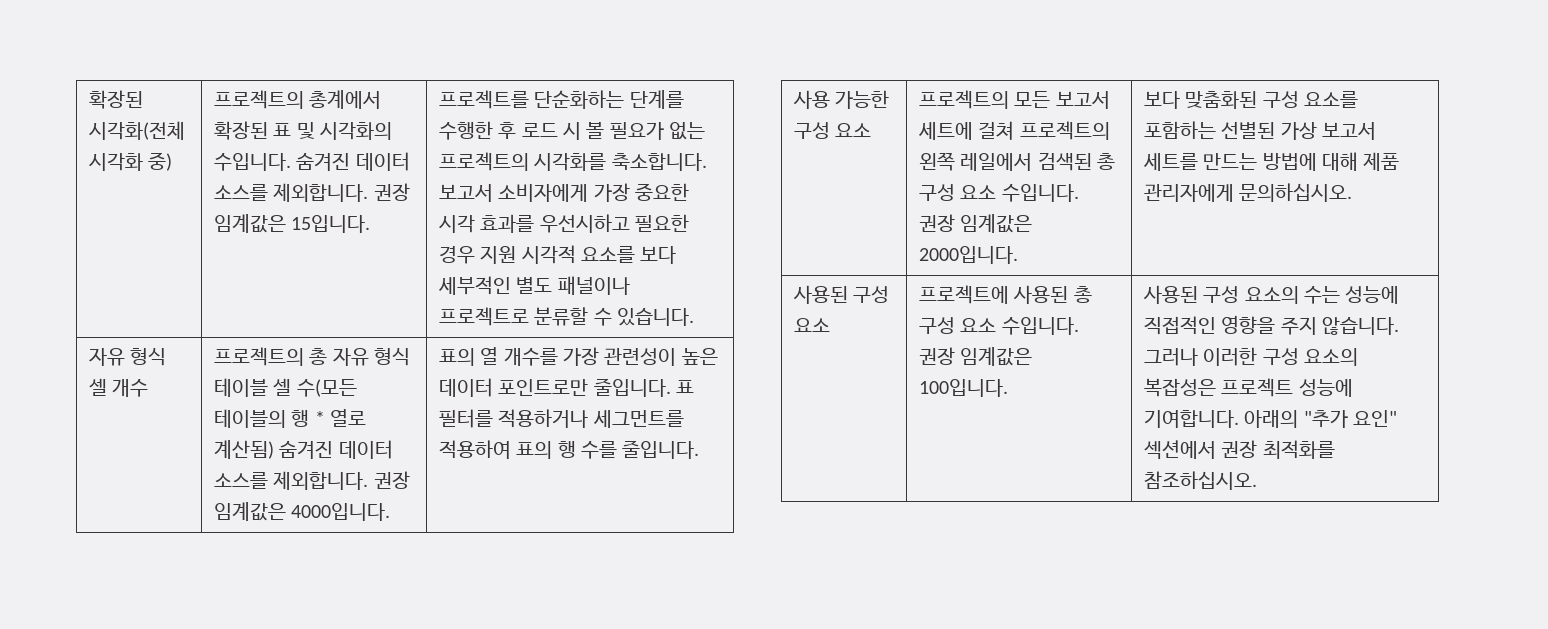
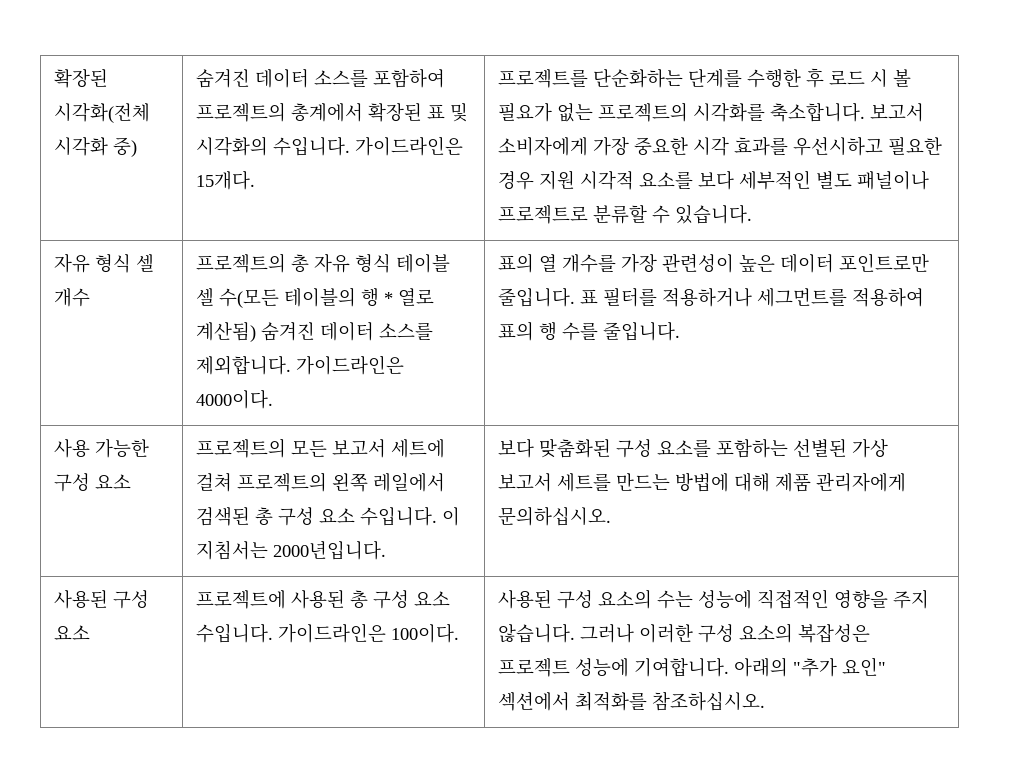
(173, 161) none -> [196,68,446,88] 숨겨진 데이터 소스를 포함하여
[296,152,410,171] [213,183,410,202] [213,214,371,233] 숨겨진 데이터 소스를 제외합니다. 권장 임계값은 15입니다. -> [355,136,464,156] [196,170,256,190] 가이드라인은 15개다.
[373,471,410,489] [213,502,391,521] 권장 임계값은 4000입니다. -> [296,355,405,375] [196,389,274,409] 가이드라인은 4000이다.
[918,214,1033,233] [918,246,1018,264] 권장 임계값은 2000입니다. -> [442,507,461,526] [196,540,387,560] 이 지침서는 2000년입니다.
[918,347,1033,366] [918,379,1008,397] 권장 임계값은 100입니다. -> [278,623,460,643] 가이드라인은 100이다.
[1221,440,1258,458] 권장 -> (571, 701) none

